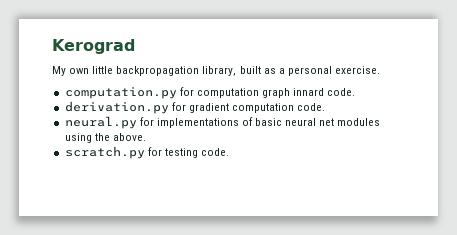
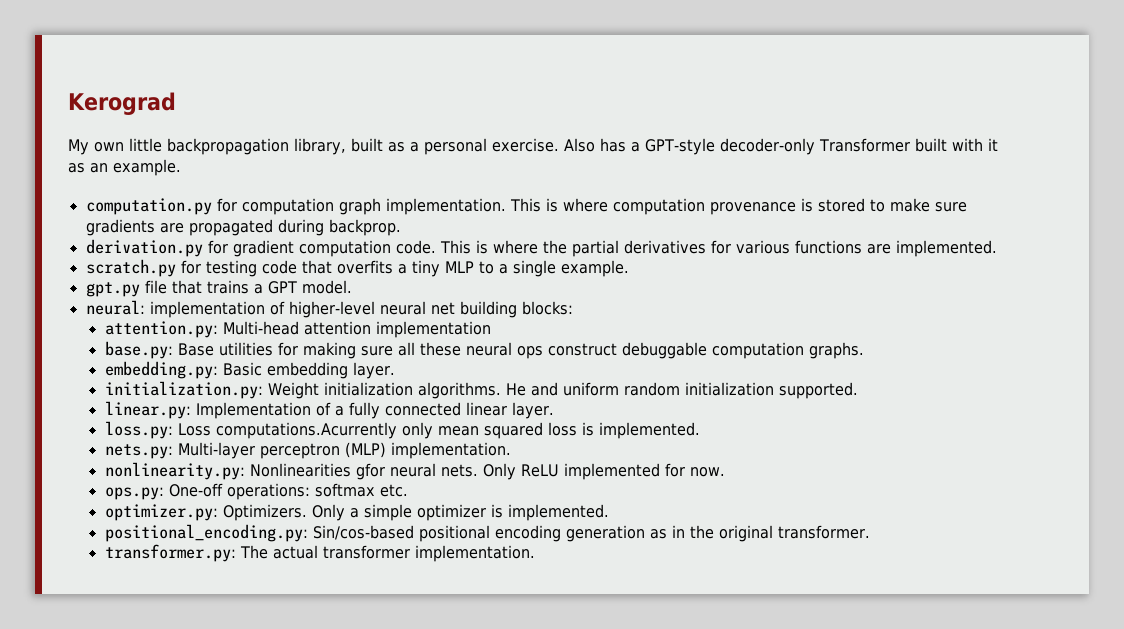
[64,87,356,99] // computation.py for computation graph innard code. -> [564,138,998,155] [68,159,181,176] [85,198,967,215] [85,219,401,236] Also has a GPT-style decoder-only Transformer built with it as an example. // computation.py for computation graph implementation. This is where computation provenance is stored to make sure gradients are propagated during backprop.
[64,116,381,129] [64,133,146,143] [64,146,229,159] // neural.py for implementations of basic neural net modules using the above. // scratch.py for testing code. -> [439,240,997,257] [85,259,629,277] [85,280,352,297] [85,300,573,318] [104,321,491,338] [104,341,864,359] [104,361,395,379] [104,381,858,399] [104,401,554,419] [104,421,700,439] [104,442,511,459] [104,462,725,480] [104,483,408,500] [104,504,609,521] [104,524,870,542] [104,544,535,562] This is where the partial derivatives for various functions are implemented. // scratch.py for testing code that overfits a tiny MLP to a single example. // gpt.py file that trains a GPT model. // neural: implementation of higher-level neural net building blocks: // attention.py: Multi-head attention implementation // base.py: Base utilities for making sure all these neural ops construct debuggable computation graphs. // embedding.py: Basic embedding layer. // initialization.py: Weight initialization algorithms. He and uniform random initialization supported. // linear.py: Implementation of a fully connected linear layer. // loss.py: Loss computations.Acurrently only mean squared loss is implemented. // nets.py: Multi-layer perceptron (MLP) implementation. // nonlinearity.py: Nonlinearities gfor neural nets. Only ReLU implemented for now. // ops.py: One-off operations: softmax etc. // optimizer.py: Optimizers. Only a simple optimizer is implemented. // positional_encoding.py: Sin/cos-based positional encoding generation as in the original transformer. // transformer.py: The actual transformer implementation.

